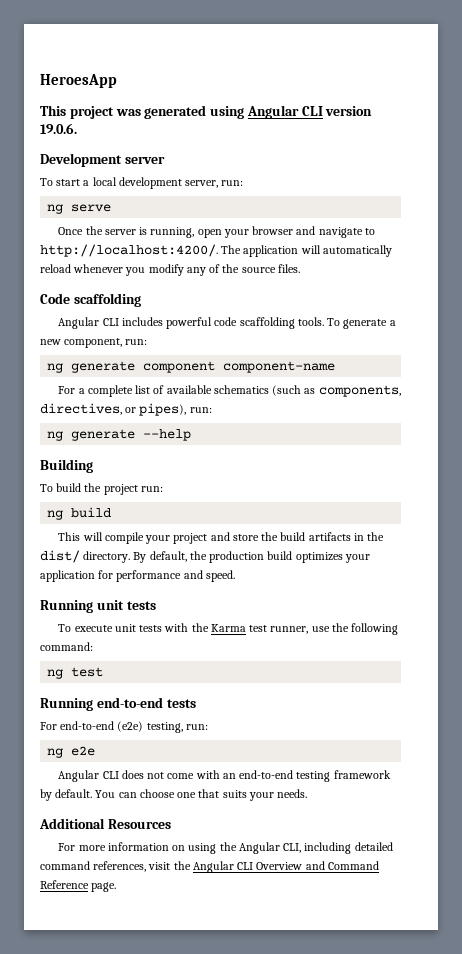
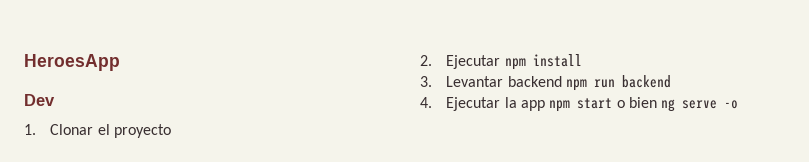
[40,105,373,119] [40,123,77,134] [40,153,165,167] [40,177,244,189] [47,204,112,214] [58,226,375,238] [40,244,392,257] [40,264,300,276] [40,293,141,307] [58,317,396,329] [40,338,148,348] [47,361,336,373] [58,385,401,397] [40,403,212,416] [47,429,192,441] [40,459,93,473] [40,483,163,495] [47,507,112,520] [58,532,385,544] [40,550,370,563] [40,570,235,582] [40,600,156,613] [58,623,399,635] [40,642,93,651] [47,667,104,679] [40,697,196,711] [40,721,208,733] [47,746,96,758] [58,770,391,782] [40,789,308,801] [39,818,171,829] [58,842,393,854] [40,861,379,873] [40,880,117,892] This project was generated using Angular CLI version 19.0.6. // Development server // To start a local development server, run: // ng serve // Once the server is running, open your browser and navigate to http://localhost:4200/. The application will automatically reload whenever you modify any of the source files. // Code scaffolding // Angular CLI includes powerful code scaffolding tools. To generate a new component, run: // ng generate component component-name // For a complete list of available schematics (such as components, directives, or pipes), run: // ng generate --help // Building // To build the project run: // ng build // This will compile your project and store the build artifacts in the dist/ directory. By default, the production build optimizes your application for performance and speed. // Running unit tests // To execute unit tests with the Karma test runner, use the following command: // ng test // Running end-to-end tests // For end-to-end (e2e) testing, run: // ng e2e // Angular CLI does not come with an end-to-end testing framework by default. You can choose one that suits your needs. // Additional Resources // For more information on using the Angular CLI, including detailed command references, visit the Angular CLI Overview and Command Reference page. -> [24,94,55,106] [24,124,171,138] [420,54,582,70] [420,75,671,91] [420,97,739,112] Dev // 1. Clonar el proyecto // 2. Ejecutar npm install // 3. Levantar backend npm run backend // 4. Ejecutar la app npm start o bien ng serve -o

